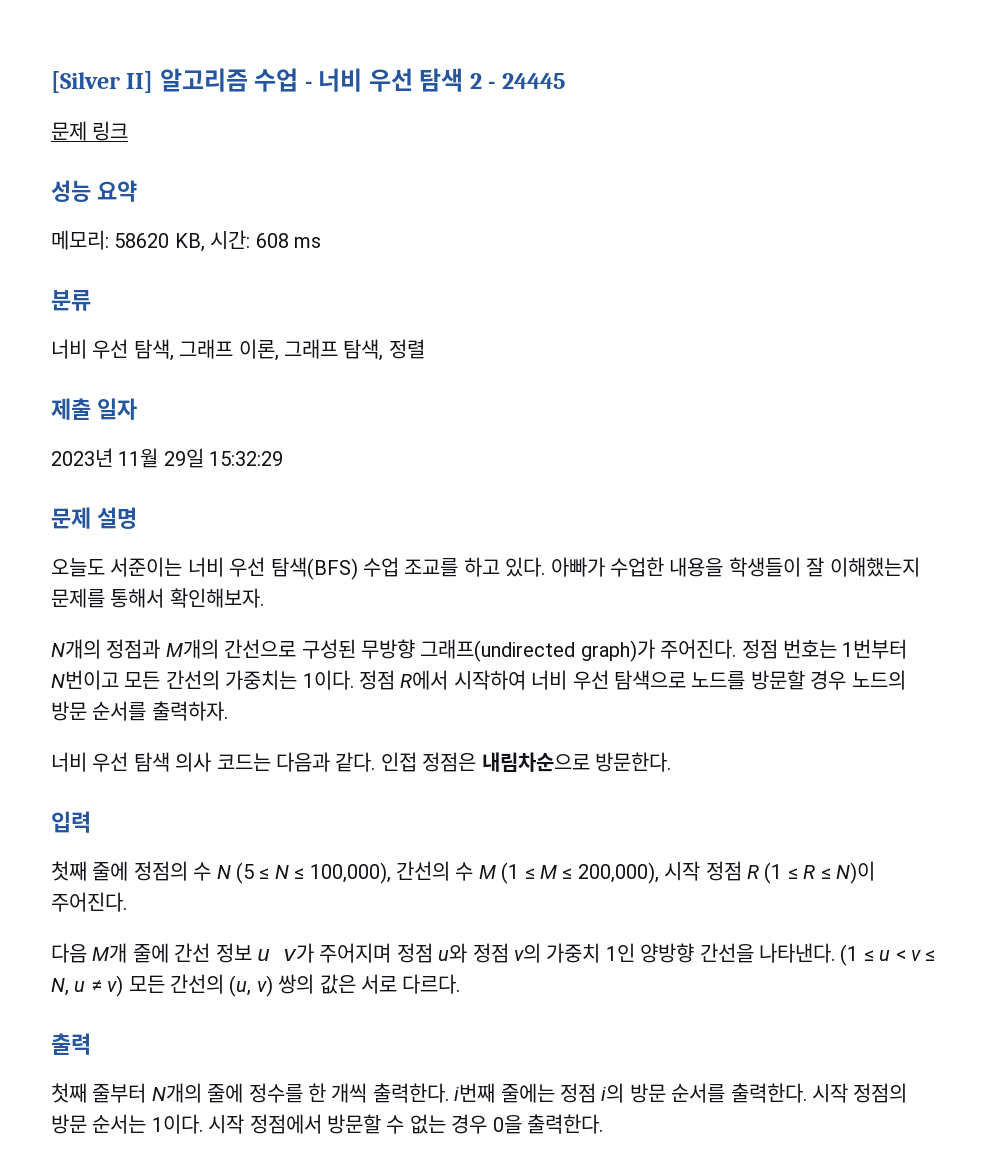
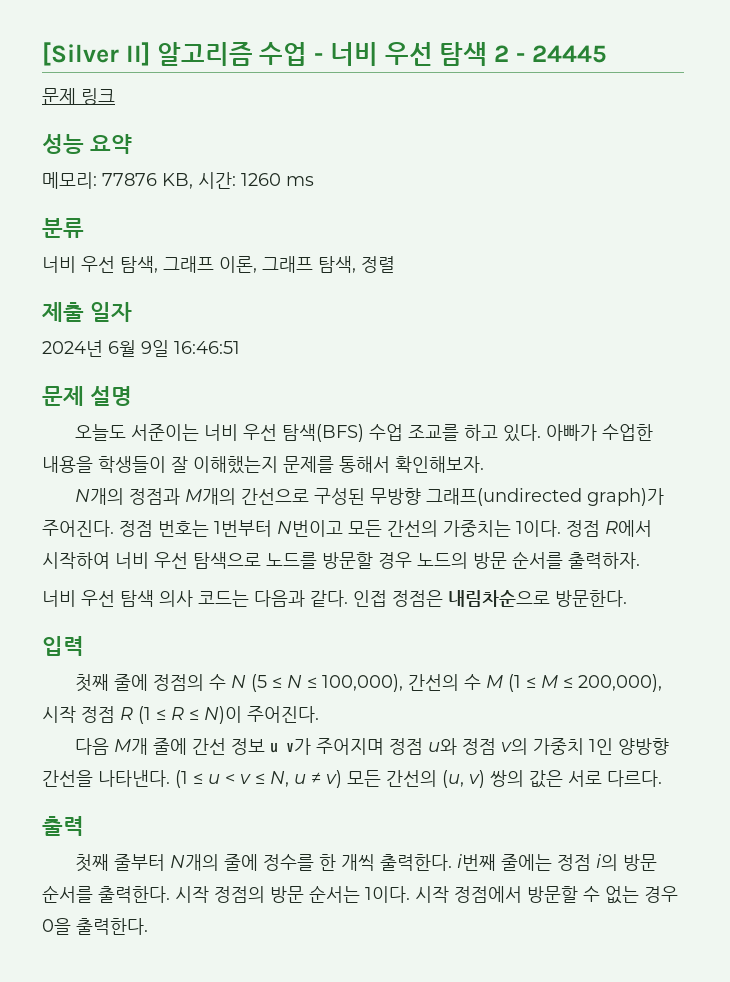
[114,233,170,248] 58620 -> [102,173,157,186] 77876
[255,233,289,248] 608 -> [241,173,281,186] 1260
[51,448,284,468] 2023년 11월 29일 15:32:29 -> [42,340,240,357] 2024년 6월 9일 16:46:51

